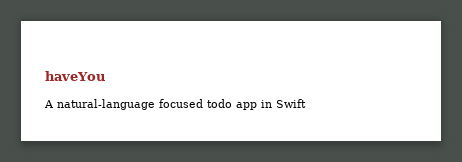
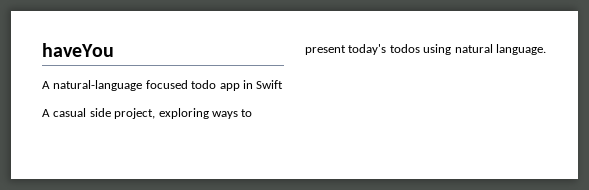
(306, 103) none -> [42,108,253,119] [305,44,546,55] // A casual side project, exploring ways to present today's todos using natural language.

